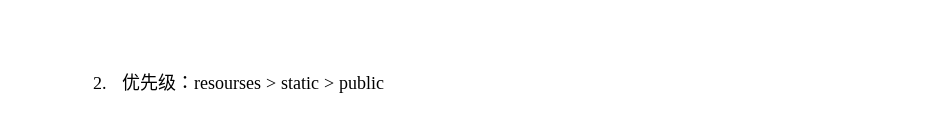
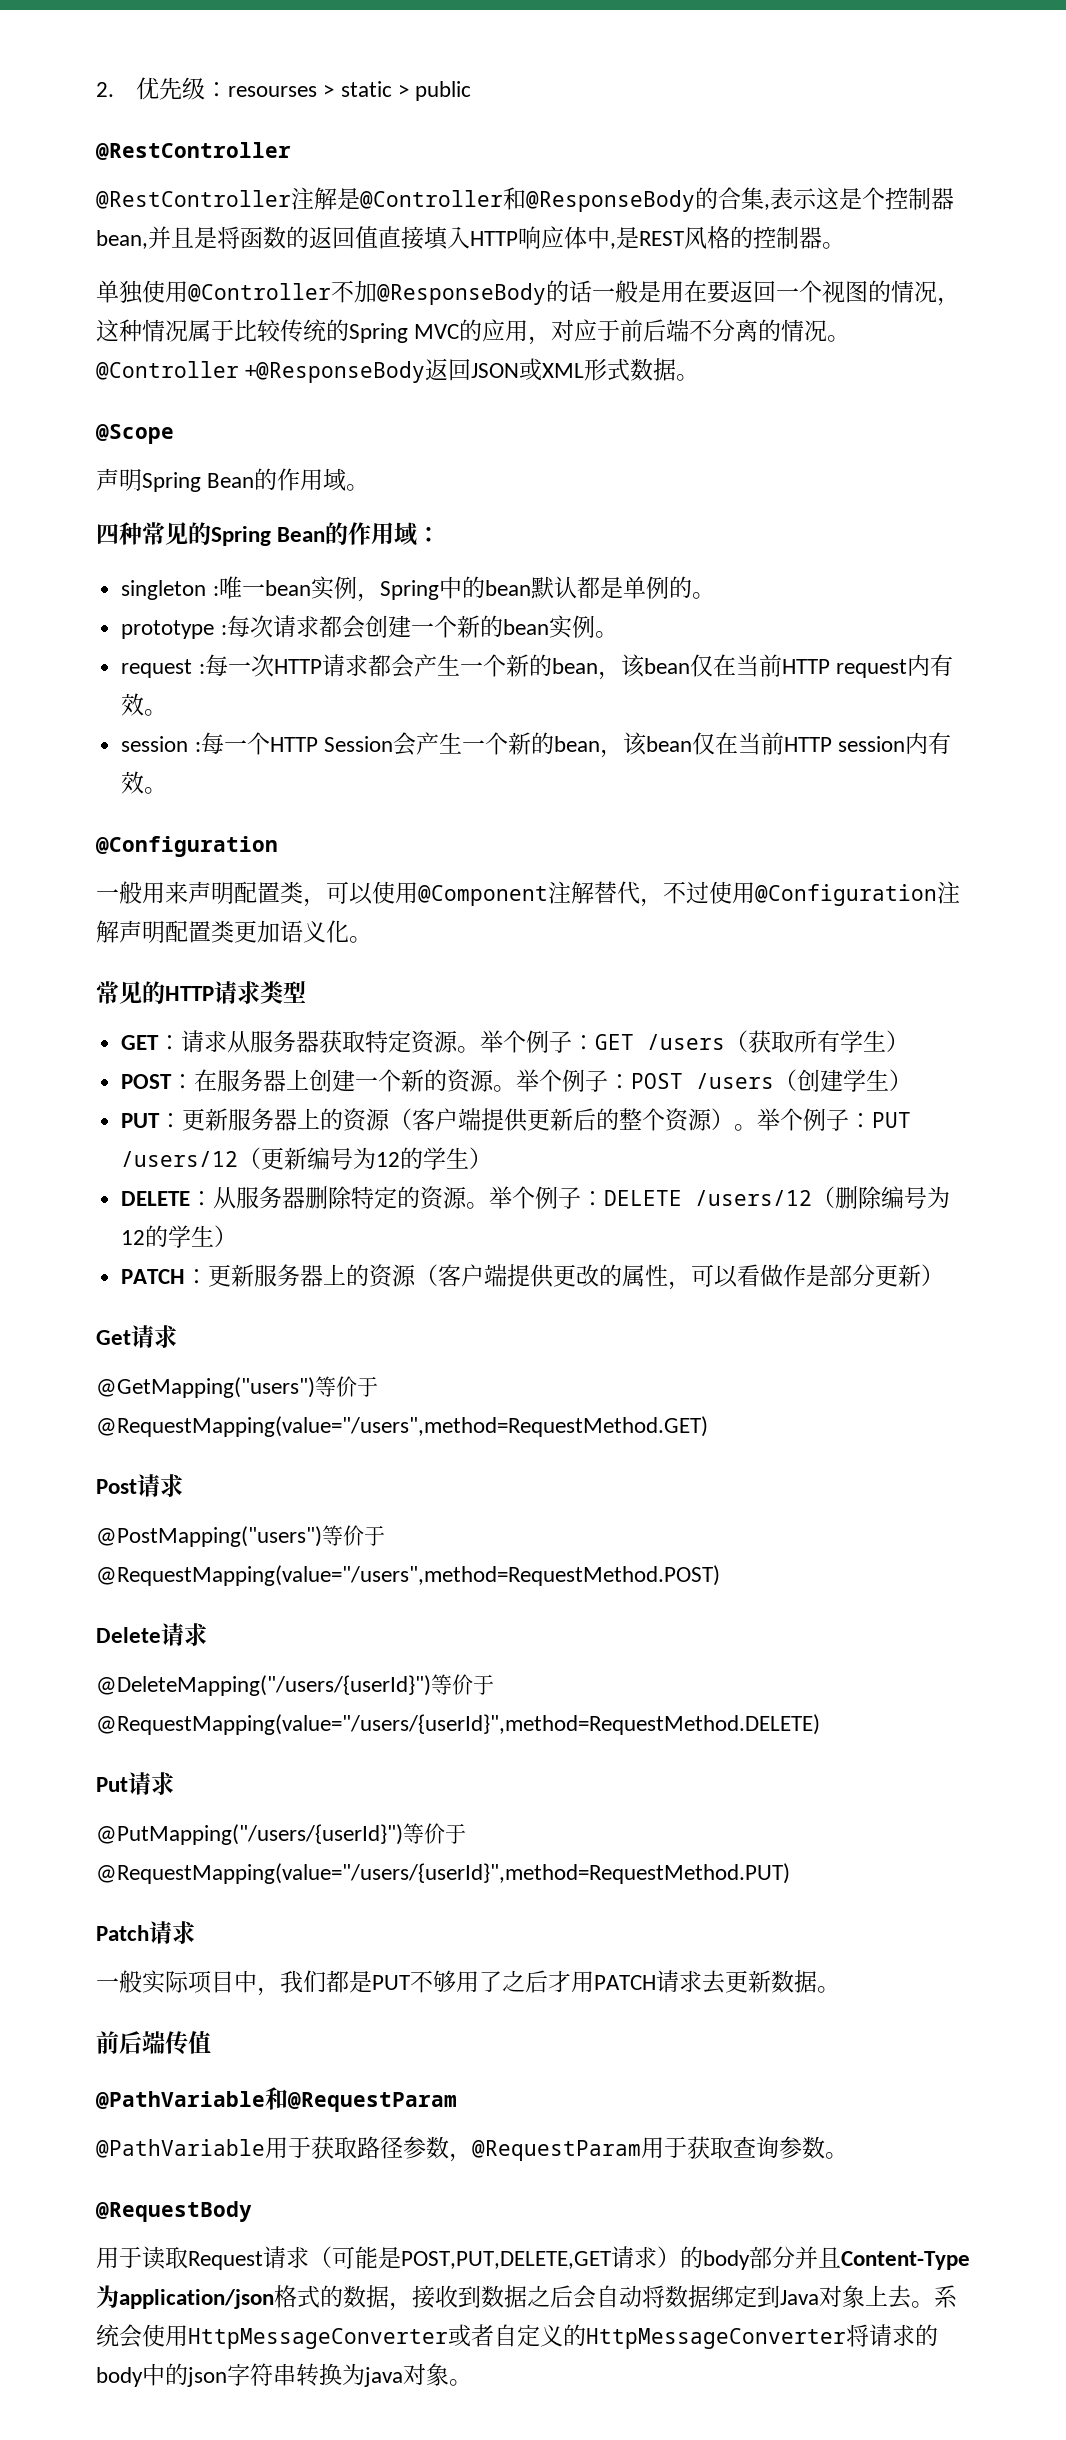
(384, 84) none -> [96,142,291,160] [96,187,954,212] [96,226,845,250] [96,280,960,306] [96,319,851,345] [96,358,700,383] [96,424,174,444] [96,468,370,492] [96,522,441,546] [121,576,715,602] [121,615,618,639] [121,654,953,680] [121,693,168,716] [121,732,951,758] [121,771,168,794] [96,836,278,857] [96,881,960,907] [96,920,372,943] [96,981,306,1004] [121,1030,910,1054] [121,1069,913,1093] [121,1108,912,1132] [121,1147,493,1170] [121,1186,951,1210] [121,1225,238,1248] [121,1264,945,1290] [96,1325,177,1348] [96,1376,378,1398] [96,1416,708,1437] [96,1474,183,1497] [96,1525,385,1547] [96,1565,720,1586] [96,1623,207,1646] [96,1674,494,1696] [96,1714,820,1735] [96,1772,174,1795] [96,1823,466,1845] [96,1863,790,1884] [96,1921,195,1944] [96,1970,840,1996] [96,2031,211,2055] [96,2087,457,2112] [96,2136,848,2162] [96,2201,252,2222] [96,2246,970,2270] [96,2285,957,2311] [96,2324,938,2349] [96,2363,472,2387] // @RestController // @RestController注解是@Controller和@ResponseBody的合集,表示这是个控制器bean,并且是将函数的返回值直接填入HTTP响应体中,是REST风格的控制器。 // 单独使用@Controller不加@ResponseBody的话一般是用在要返回一个视图的情况，这种情况属于比较传统的Spring MVC的应用，对应于前后端不分离的情况。@Controller +@ResponseBody返回JSON或XML形式数据。 // @Scope // 声明Spring Bean的作用域。 // 四种常见的Spring Bean的作用域： // singleton :唯一bean实例，Spring中的bean默认都是单例的。 // prototype :每次请求都会创建一个新的bean实例。 // request :每一次HTTP请求都会产生一个新的bean，该bean仅在当前HTTP request内有效。 // session :每一个HTTP Session会产生一个新的bean，该bean仅在当前HTTP session内有效。 // @Configuration // 一般用来声明配置类，可以使用@Component注解替代，不过使用@Configuration注解声明配置类更加语义化。 // 常见的HTTP请求类型 // GET：请求从服务器获取特定资源。举个例子：GET /users（获取所有学生） // POST：在服务器上创建一个新的资源。举个例子：POST /users（创建学生） // PUT：更新服务器上的资源（客户端提供更新后的整个资源）。举个例子：PUT /users/12（更新编号为12的学生） // DELETE：从服务器删除特定的资源。举个例子：DELETE /users/12（删除编号为12的学生） // PATCH：更新服务器上的资源（客户端提供更改的属性，可以看做作是部分更新） // Get请求 // @GetMapping("users")等价于@RequestMapping(value="/users",method=RequestMethod.GET) // Post请求 // @PostMapping("users")等价于@RequestMapping(value="/users",method=RequestMethod.POST) // Delete请求 // @DeleteMapping("/users/{userId}")等价于@RequestMapping(value="/users/{userId}",method=RequestMethod.DELETE) // Put请求 // @PutMapping("/users/{userId}")等价于@RequestMapping(value="/users/{userId}",method=RequestMethod.PUT) // Patch请求 // 一般实际项目中，我们都是PUT不够用了之后才用PATCH请求去更新数据。 // 前后端传值 // @PathVariable和@RequestParam // @PathVariable用于获取路径参数，@RequestParam用于获取查询参数。 // @RequestBody // 用于读取Request请求（可能是POST,PUT,DELETE,GET请求）的body部分并且Content-Type为application/json格式的数据，接收到数据之后会自动将数据绑定到Java对象上去。系统会使用HttpMessageConverter或者自定义的HttpMessageConverter将请求的body中的json字符串转换为java对象。

